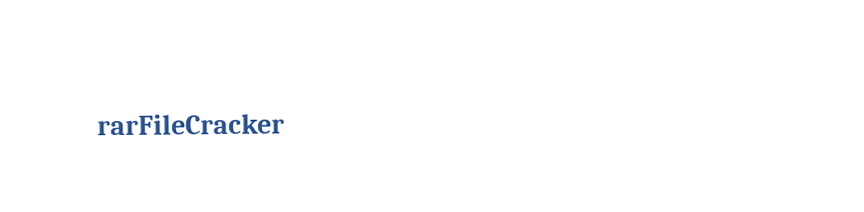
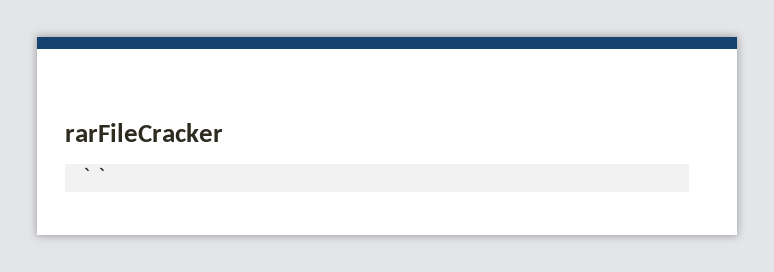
(285, 124) none -> [78,167,109,184] // ``

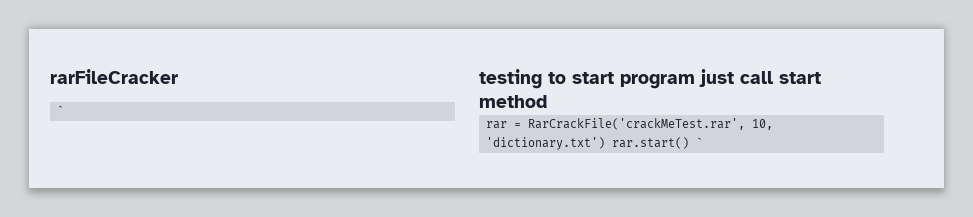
[78,167,109,184] `` -> [57,105,65,115] [479,69,821,89] [479,95,547,108] [486,118,774,130] [486,137,704,150] ` // testing to start program just call start method // rar = RarCrackFile('crackMeTest.rar', 10, 'dictionary.txt') rar.start() `

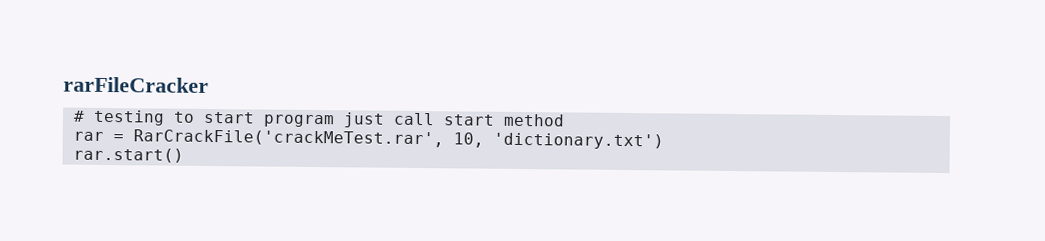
[57,105,65,115] ` // -> [72,110,85,122] #
[612,137,704,149] rar.start() ` -> [72,147,184,163] // rar.start()

